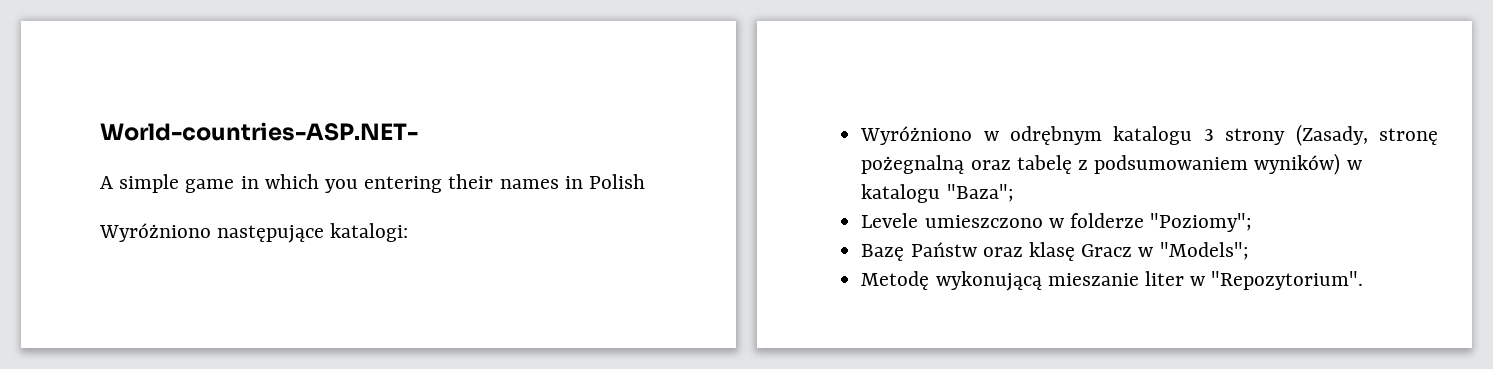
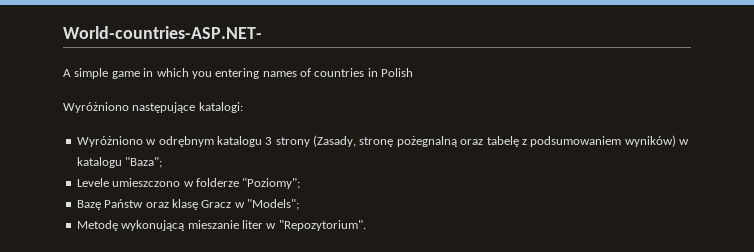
[448,174,559,189] their names -> [262,68,365,77] names of countries

